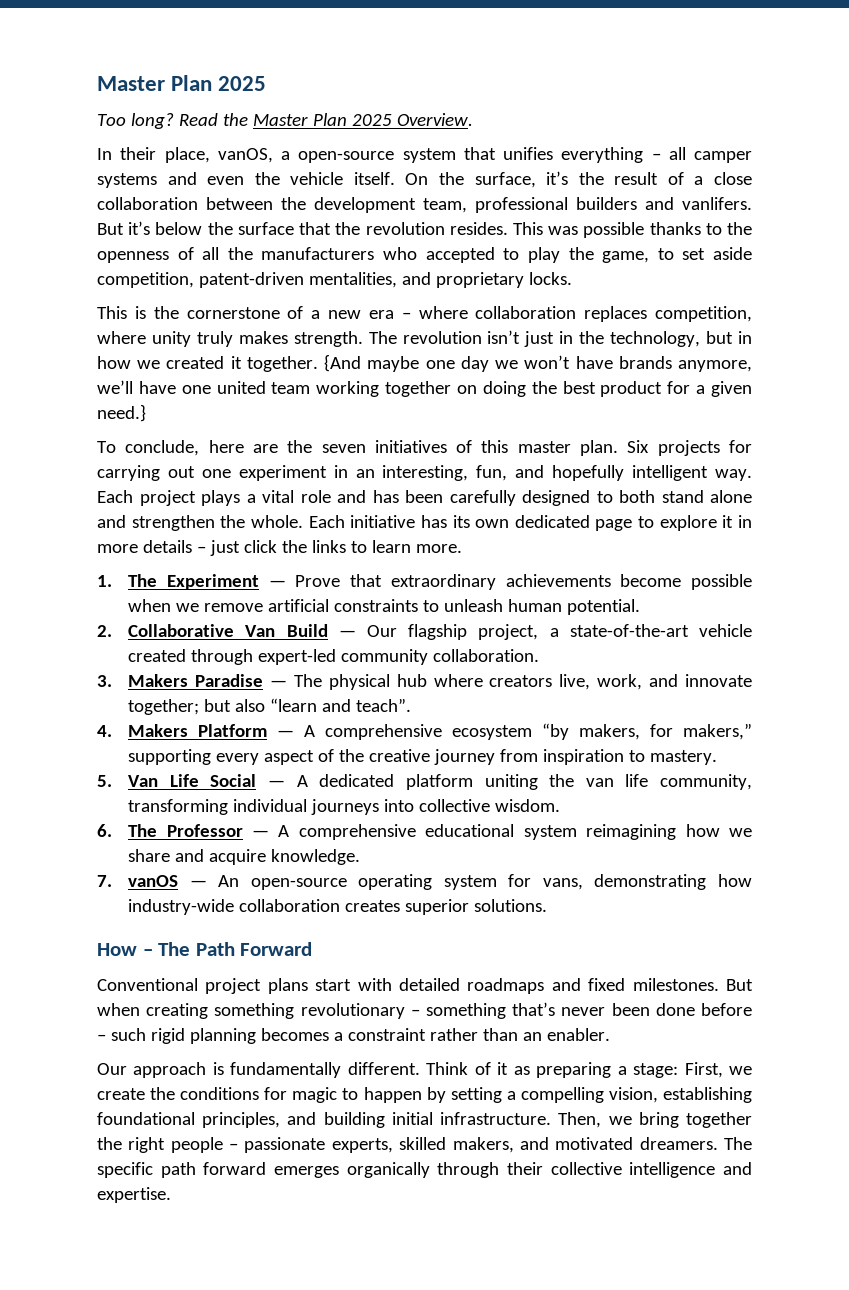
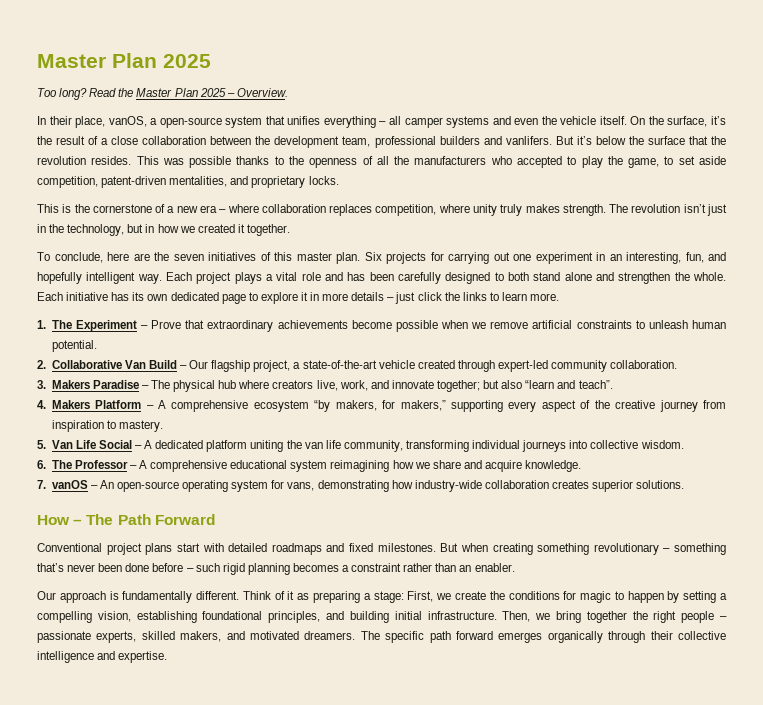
(392, 120) none -> [226,93,235,97] –
[324,354,753,372] [97,380,753,397] [97,404,146,422] {And maybe one day we won’t have brands anymore, we’ll have one united team working together on doing the best product for a given need.} -> (290, 230) none
[268,580,286,587] — -> [141,325,149,329] –
[338,630,356,637] — -> [180,365,188,369] –
[269,680,287,687] — -> [141,385,149,389] –
[277,730,295,737] — -> [146,405,154,409] –
[268,780,286,787] — -> [135,445,143,449] –
[252,830,270,837] — -> [129,465,137,469] –
[189,880,207,887] — -> [90,485,98,489] –

